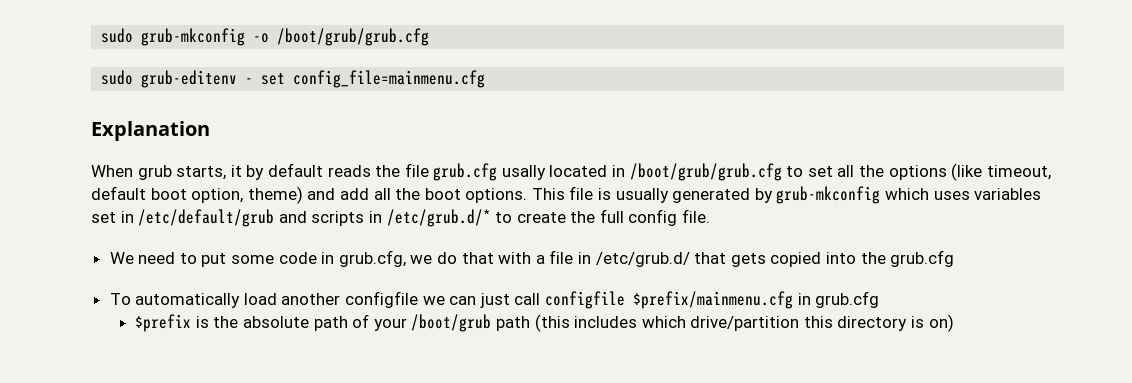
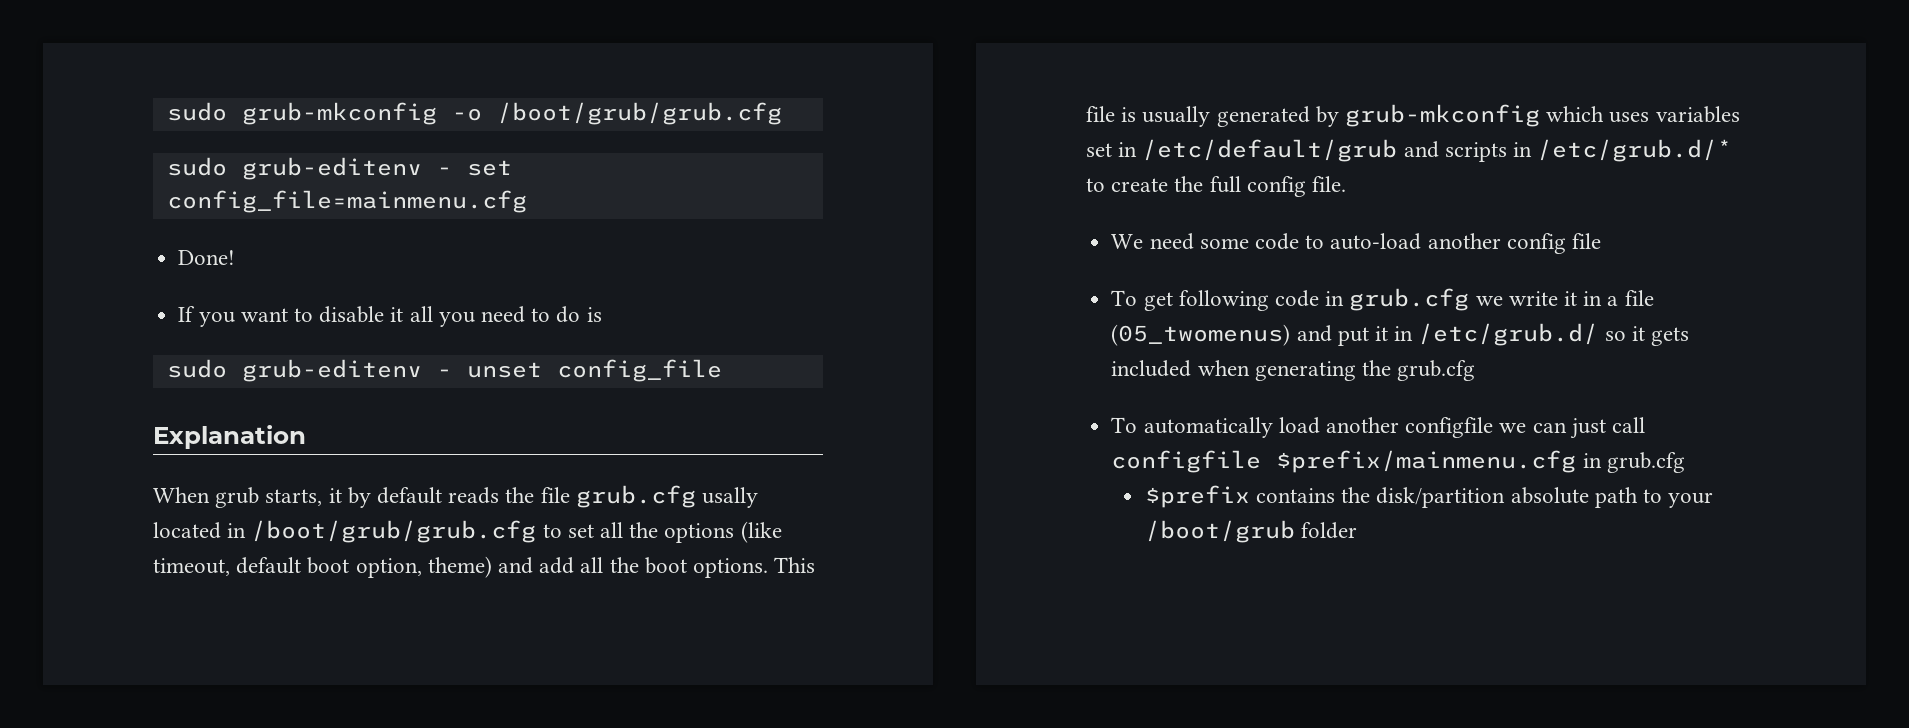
(486, 79) none -> [178,250,236,265] [178,306,602,327] [166,359,722,382] // Done! // If you want to disable it all you need to do is // sudo grub-editenv - unset config_file
[179,250,856,267] to put some code in grub.cfg, we do that with a file in /etc/grub.d/ that gets copied into -> [1199,233,1601,254] [1111,288,1654,311] [1111,323,1689,346] [1111,360,1356,381] some code to auto-load another config file // To get following code in grub.cfg we write it in a file (05_twomenus) and put it in /etc/grub.d/ so it gets included when generating
[195,316,239,328] is the -> [1256,487,1506,508] contains the disk/partition
[352,314,370,328] of -> [1643,489,1663,503] to
[495,314,954,332] path (this includes which drive/partition this directory is on) -> [1301,522,1358,539] folder

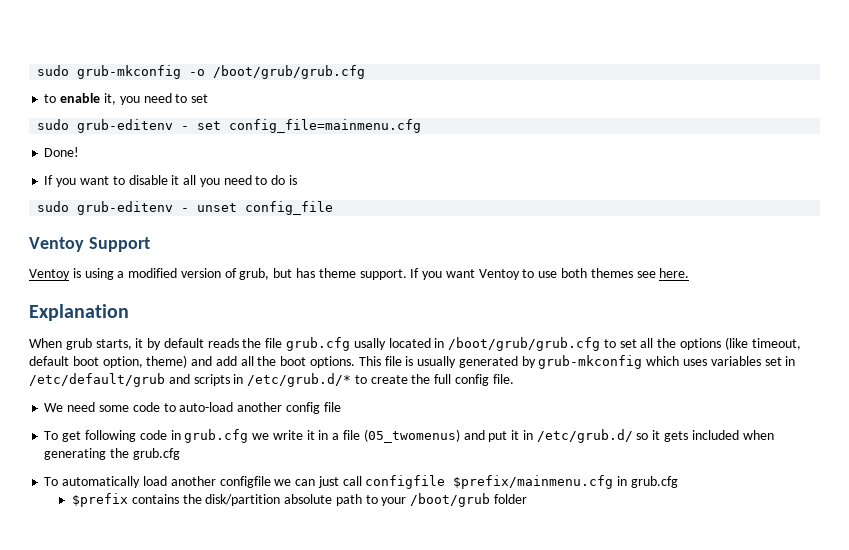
(782, 113) none -> [44,93,209,105] // to enable it, you need to set
(722, 370) none -> [29,237,150,252] [29,268,690,280] // Ventoy Support // Ventoy is using a modified version of grub, but has theme support. If you want Ventoy to use both themes see here.

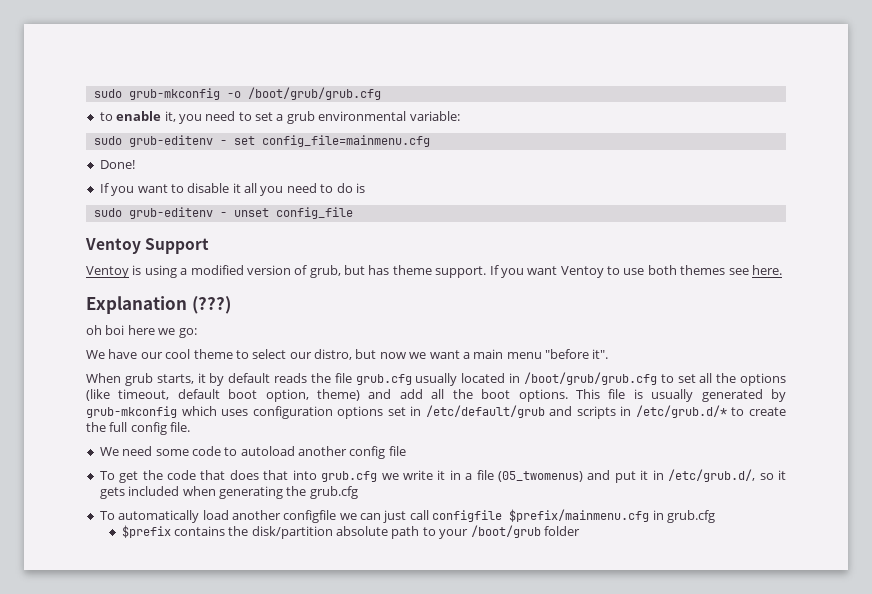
(209, 98) none -> [276,111,460,124] a grub environmental variable:
(129, 312) none -> [191,296,231,314] [86,325,197,338] [86,349,609,360] (???) // oh boi here we go: // We have our cool theme to select our distro, but now we want a main menu "before it".
[353,338,386,350] usally -> [415,373,458,386] usually
[710,356,761,366] variables -> [252,406,384,419] configuration options
[179,402,234,412] auto-load -> [240,446,295,456] autoload
[84,430,181,442] following code in -> [142,470,317,480] the code that does that into
[536,429,633,443] /etc/grub.d/ -> [668,469,756,482] /etc/grub.d/,

